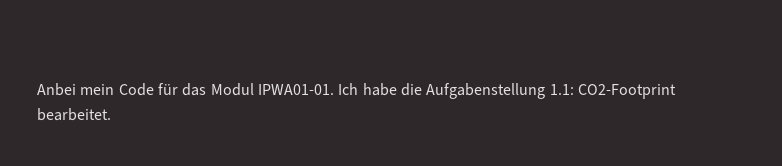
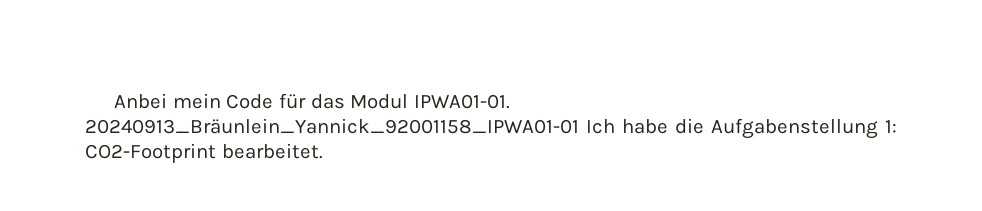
(334, 89) none -> [85,118,579,134] 20240913_Bräunlein_Yannick_92001158_IPWA01-01
[549,84,574,95] 1.1: -> [885,120,897,133] 1:

